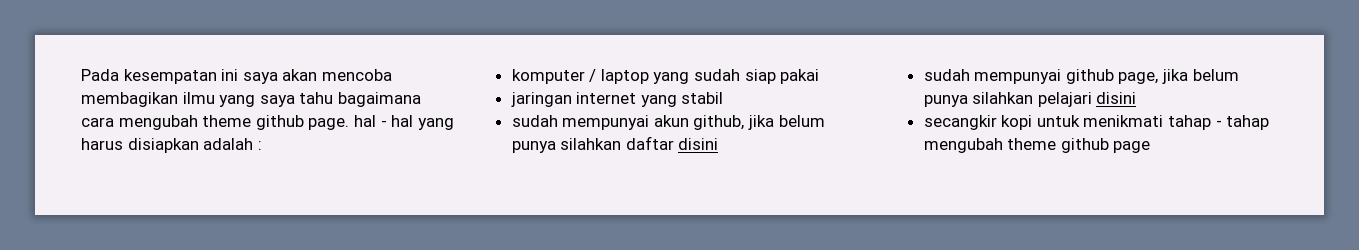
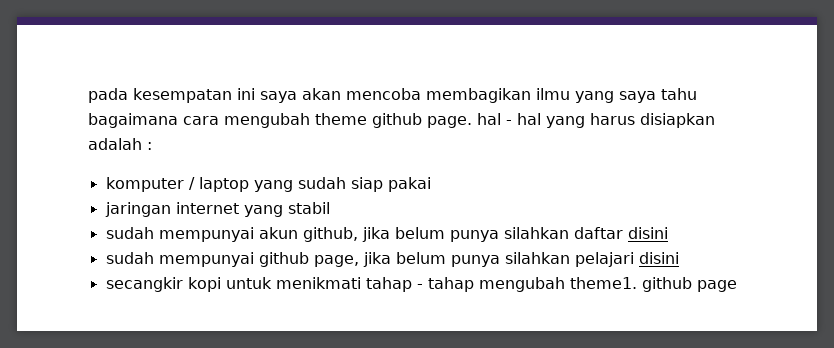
[81,69,119,81] Pada -> [88,88,128,103] pada
[1007,138,1057,150] theme -> [569,277,637,289] theme1.

